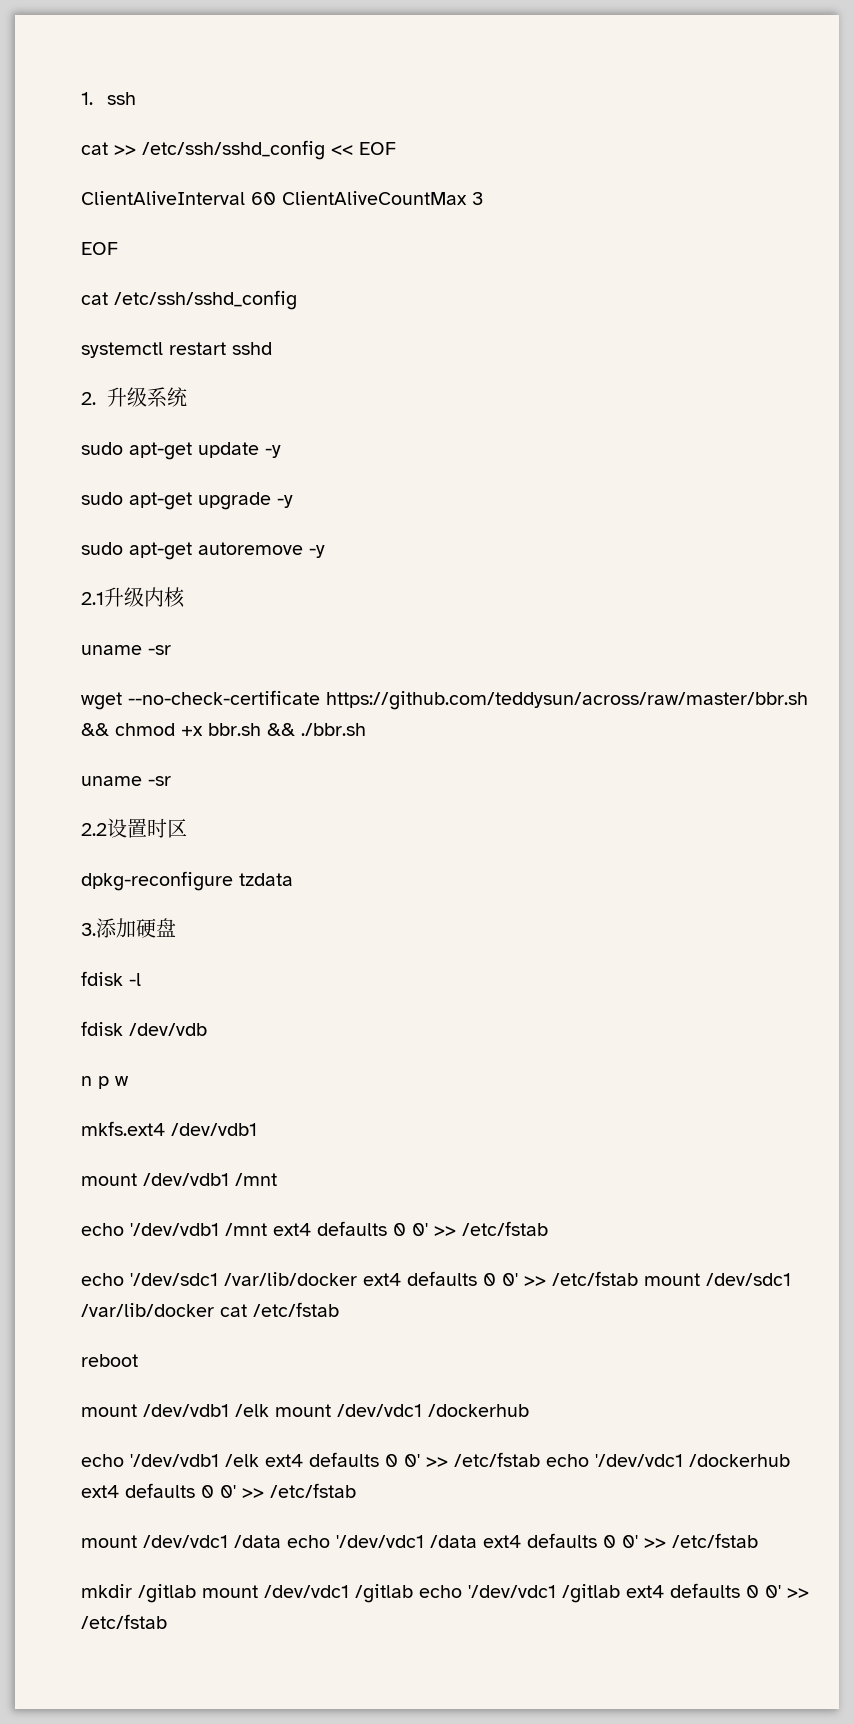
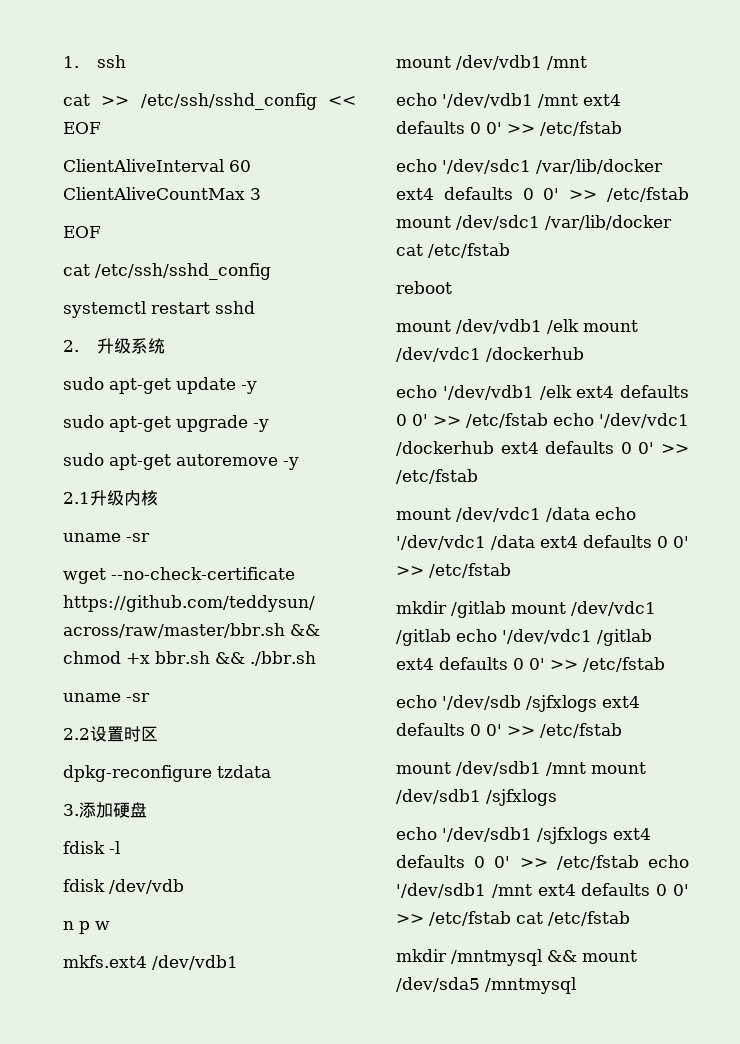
(167, 1621) none -> [396,695,640,712] [396,723,622,738] [396,761,646,776] [396,789,557,806] [396,827,651,844] [396,855,689,870] [396,883,689,898] [396,911,630,926] [396,949,637,966] [396,977,576,994] // echo '/dev/sdb /sjfxlogs ext4 defaults 0 0' >> /etc/fstab // mount /dev/sdb1 /mnt mount /dev/sdb1 /sjfxlogs // echo '/dev/sdb1 /sjfxlogs ext4 defaults 0 0' >> /etc/fstab echo '/dev/sdb1 /mnt ext4 defaults 0 0' >> /etc/fstab cat /etc/fstab // mkdir /mntmysql && mount /dev/sda5 /mntmysql

